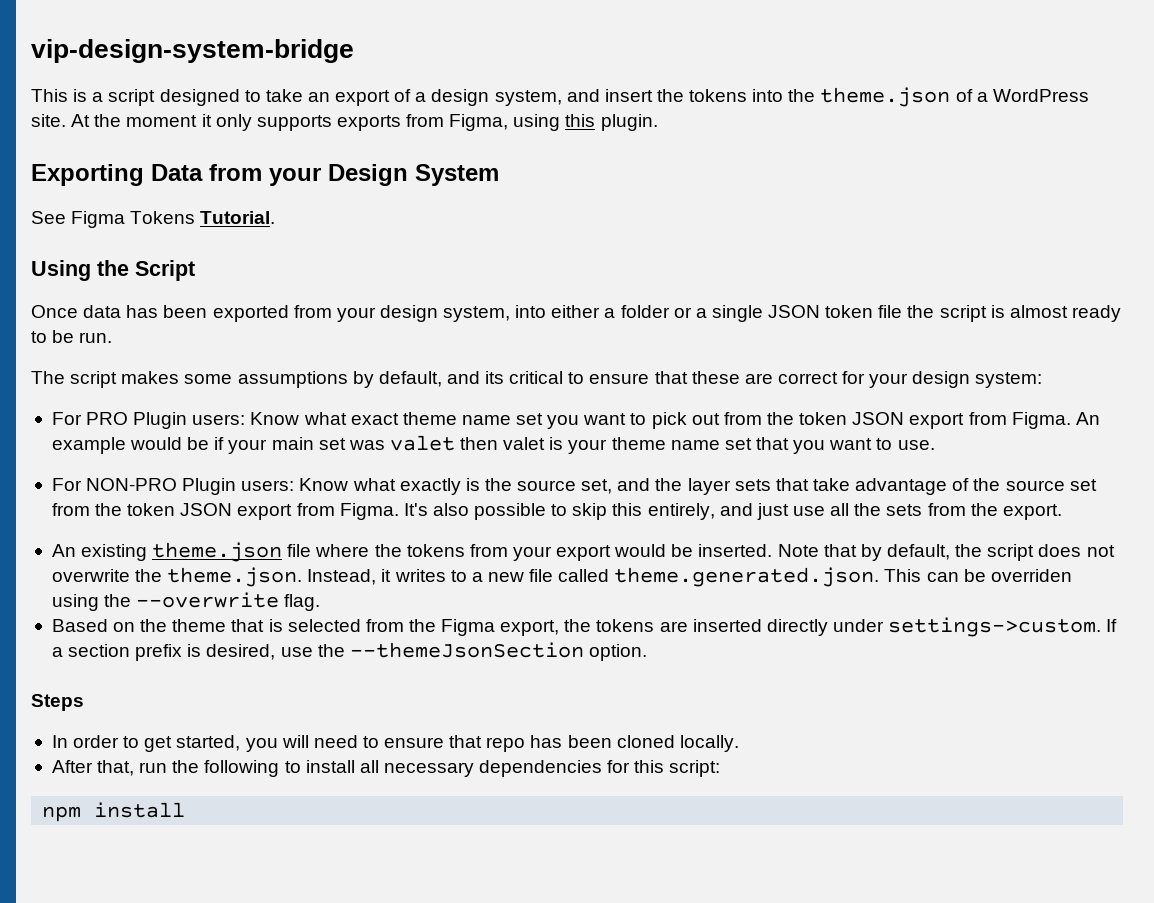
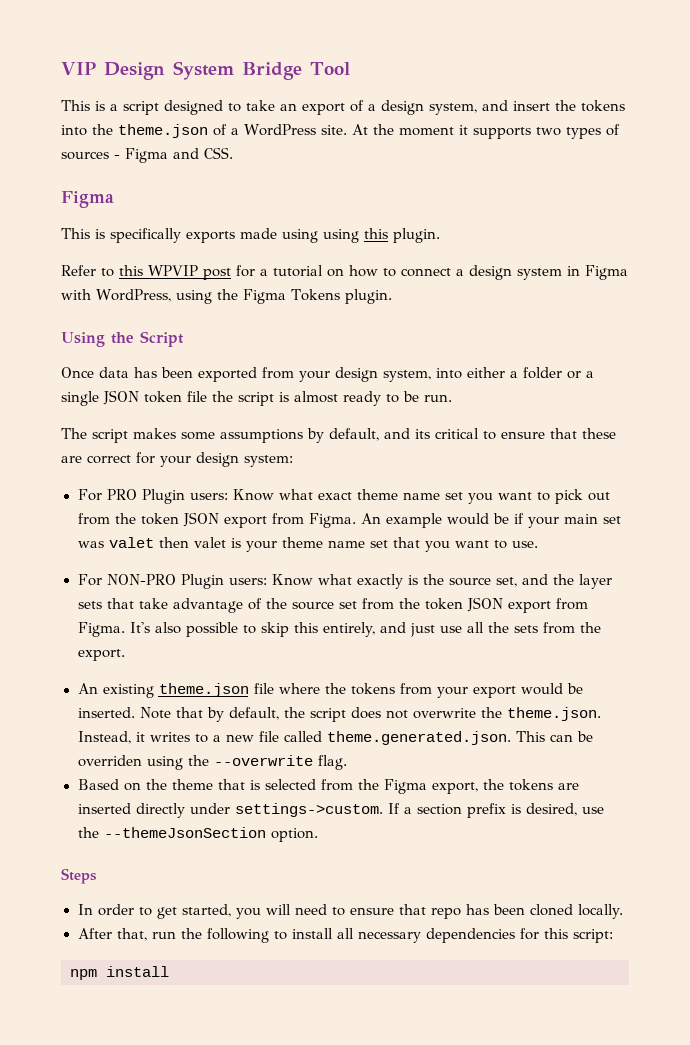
[31,39,354,63] vip-design-system-bridge -> [61,61,350,80] VIP Design System Bridge Tool
[215,114,658,131] [31,164,499,186] [31,211,66,224] only supports exports from Figma, using this plugin. // Exporting Data from your Design System // See -> [472,124,620,139] [61,147,233,163] [61,191,114,208] [61,228,440,243] [61,265,628,280] [61,289,238,304] supports two types of sources - Figma and CSS. // Figma // This is specifically exports made using using this plugin. // Refer to this WPVIP post for a tutorial on how to connect a design system in Figma with WordPress, using the
[200,211,276,224] Tutorial. -> [344,289,392,304] plugin.

